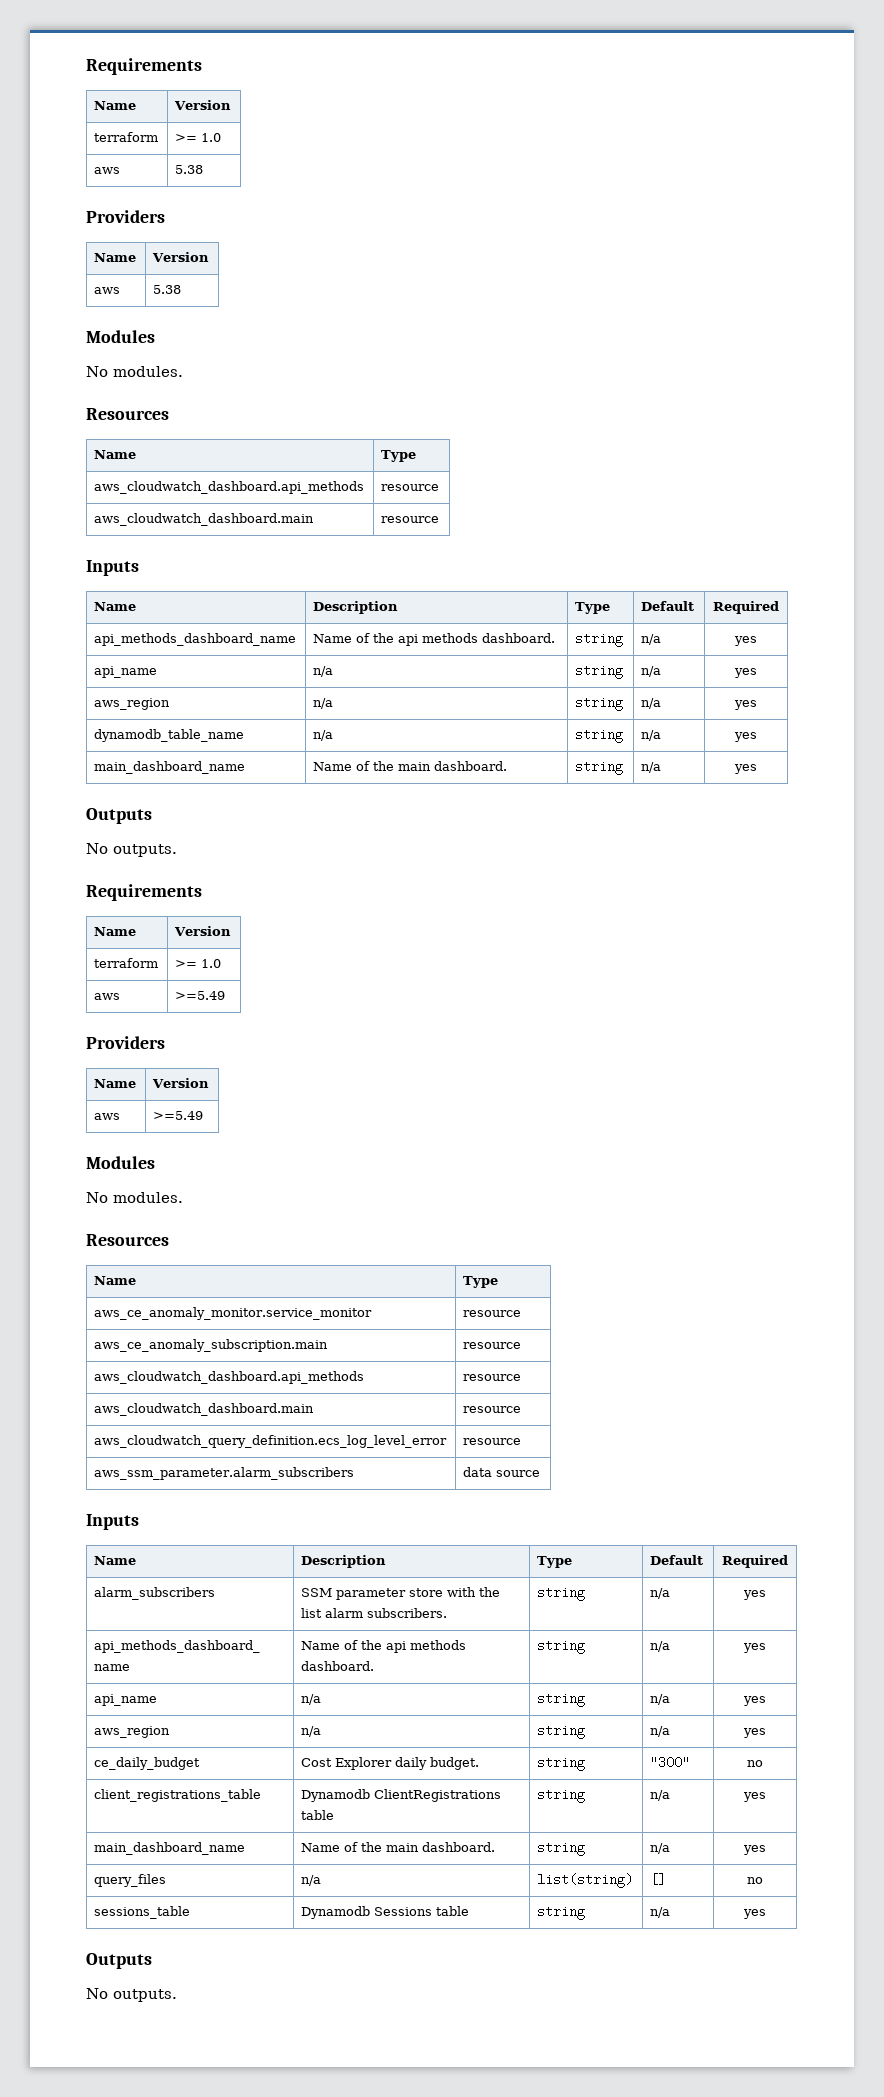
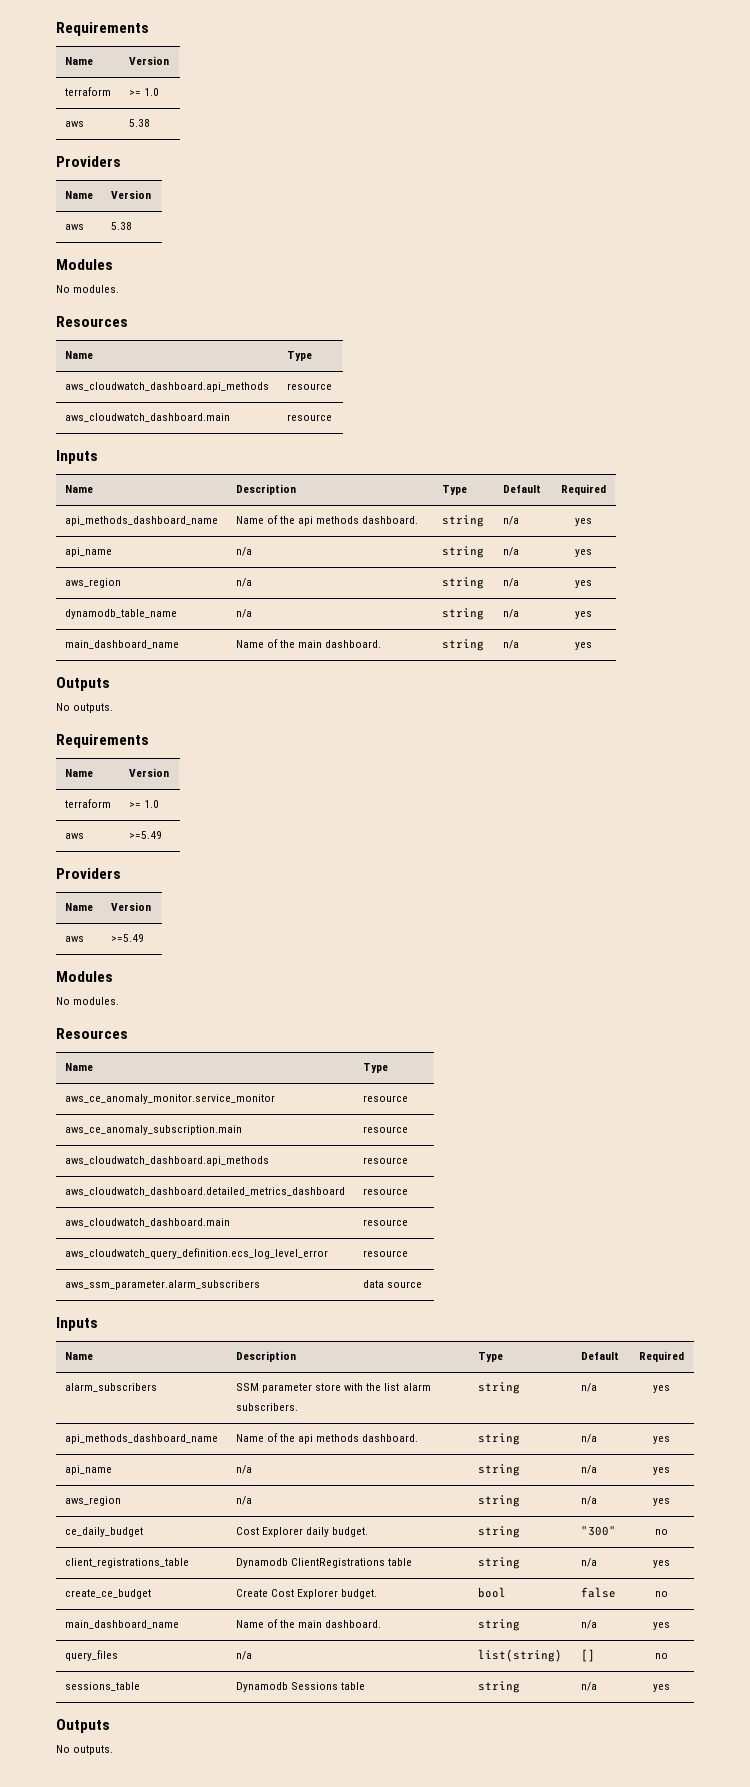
(522, 1377) none -> [64,1187,345,1196] [362,1188,408,1195] // aws_cloudwatch_dashboard.detailed_metrics_dashboard | resource
(766, 1797) none -> [64,1589,151,1599] [235,1589,378,1599] [477,1587,506,1598] [580,1587,616,1598] [655,1591,668,1597] // create_ce_budget | Create Cost Explorer budget. | bool | false | no

